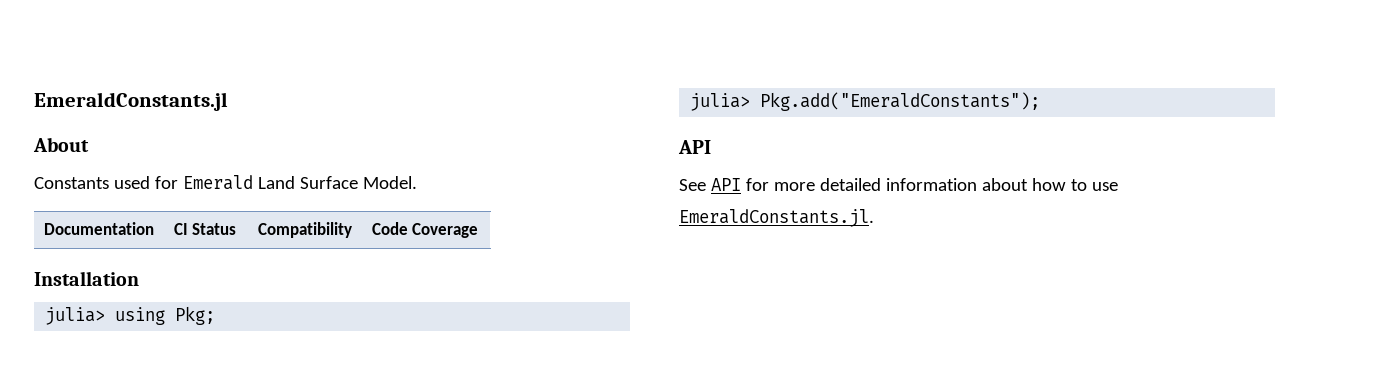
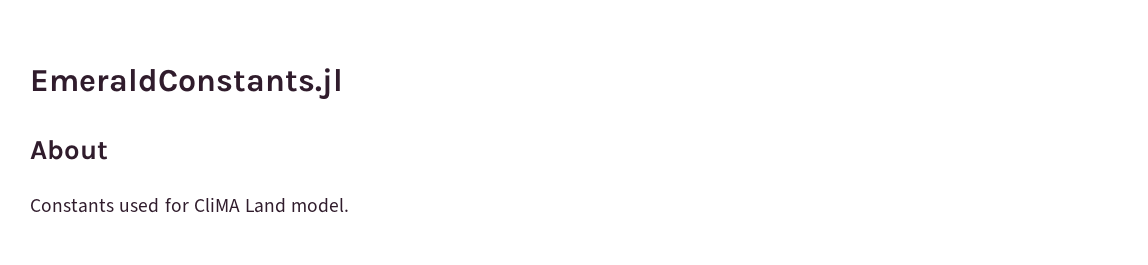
[182,175,417,190] [43,222,154,235] [173,223,237,235] [257,222,352,238] [371,222,479,238] [34,271,139,286] [45,306,216,325] [690,92,1041,111] [678,140,711,154] [679,178,1118,191] [679,209,874,227] Emerald Land Surface Model. // Documentation | CI Status | Compatibility | Code Coverage // Installation // julia> using Pkg; // julia> Pkg.add("EmeraldConstants"); // API // See API for more detailed information about how to use EmeraldConstants.jl. -> [193,197,350,213] CliMA Land model.

